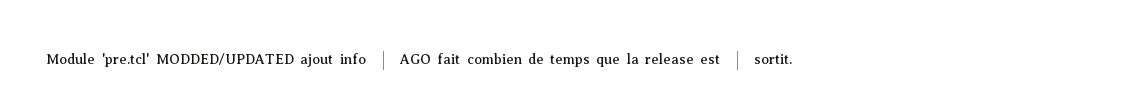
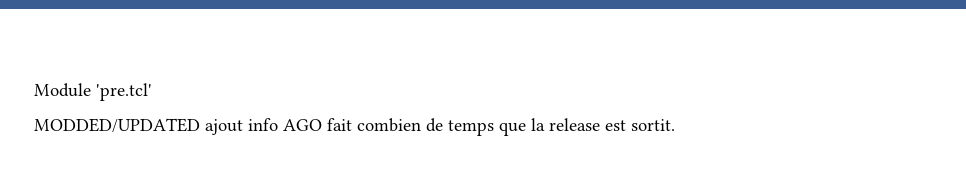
(149, 60) none -> (152, 92) //

